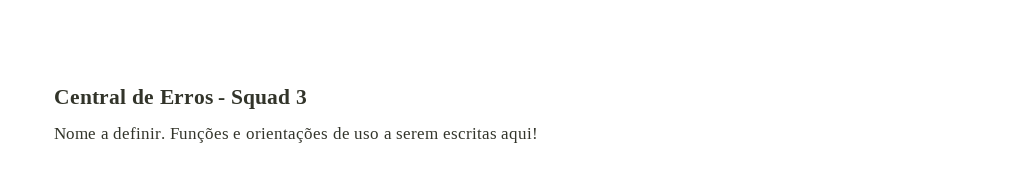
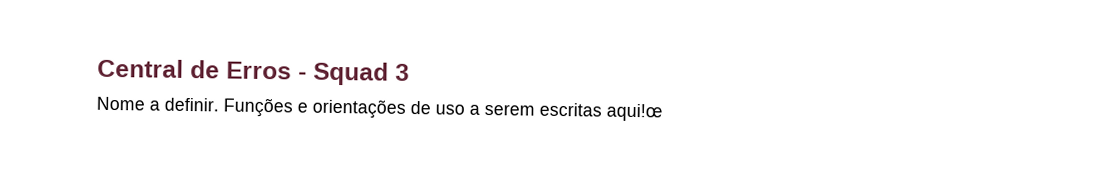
[501,128,539,143] aqui! -> [606,103,663,122] aqui!œ

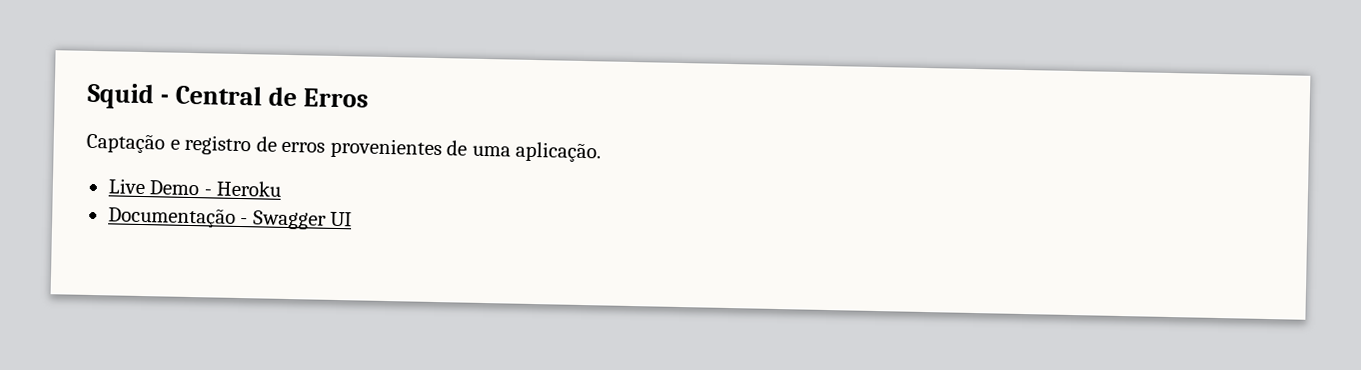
(97, 68) none -> [87,82,170,110] Squid -
[298,61,410,86] [96,96,663,122] - Squad 3 // Nome a definir. Funções e orientações de uso a serem escritas aqui!œ -> [86,132,602,163] [107,178,282,197] [107,206,353,230] // Captação e registro de erros provenientes de uma aplicação. // Live Demo - Heroku // Documentação - Swagger UI

